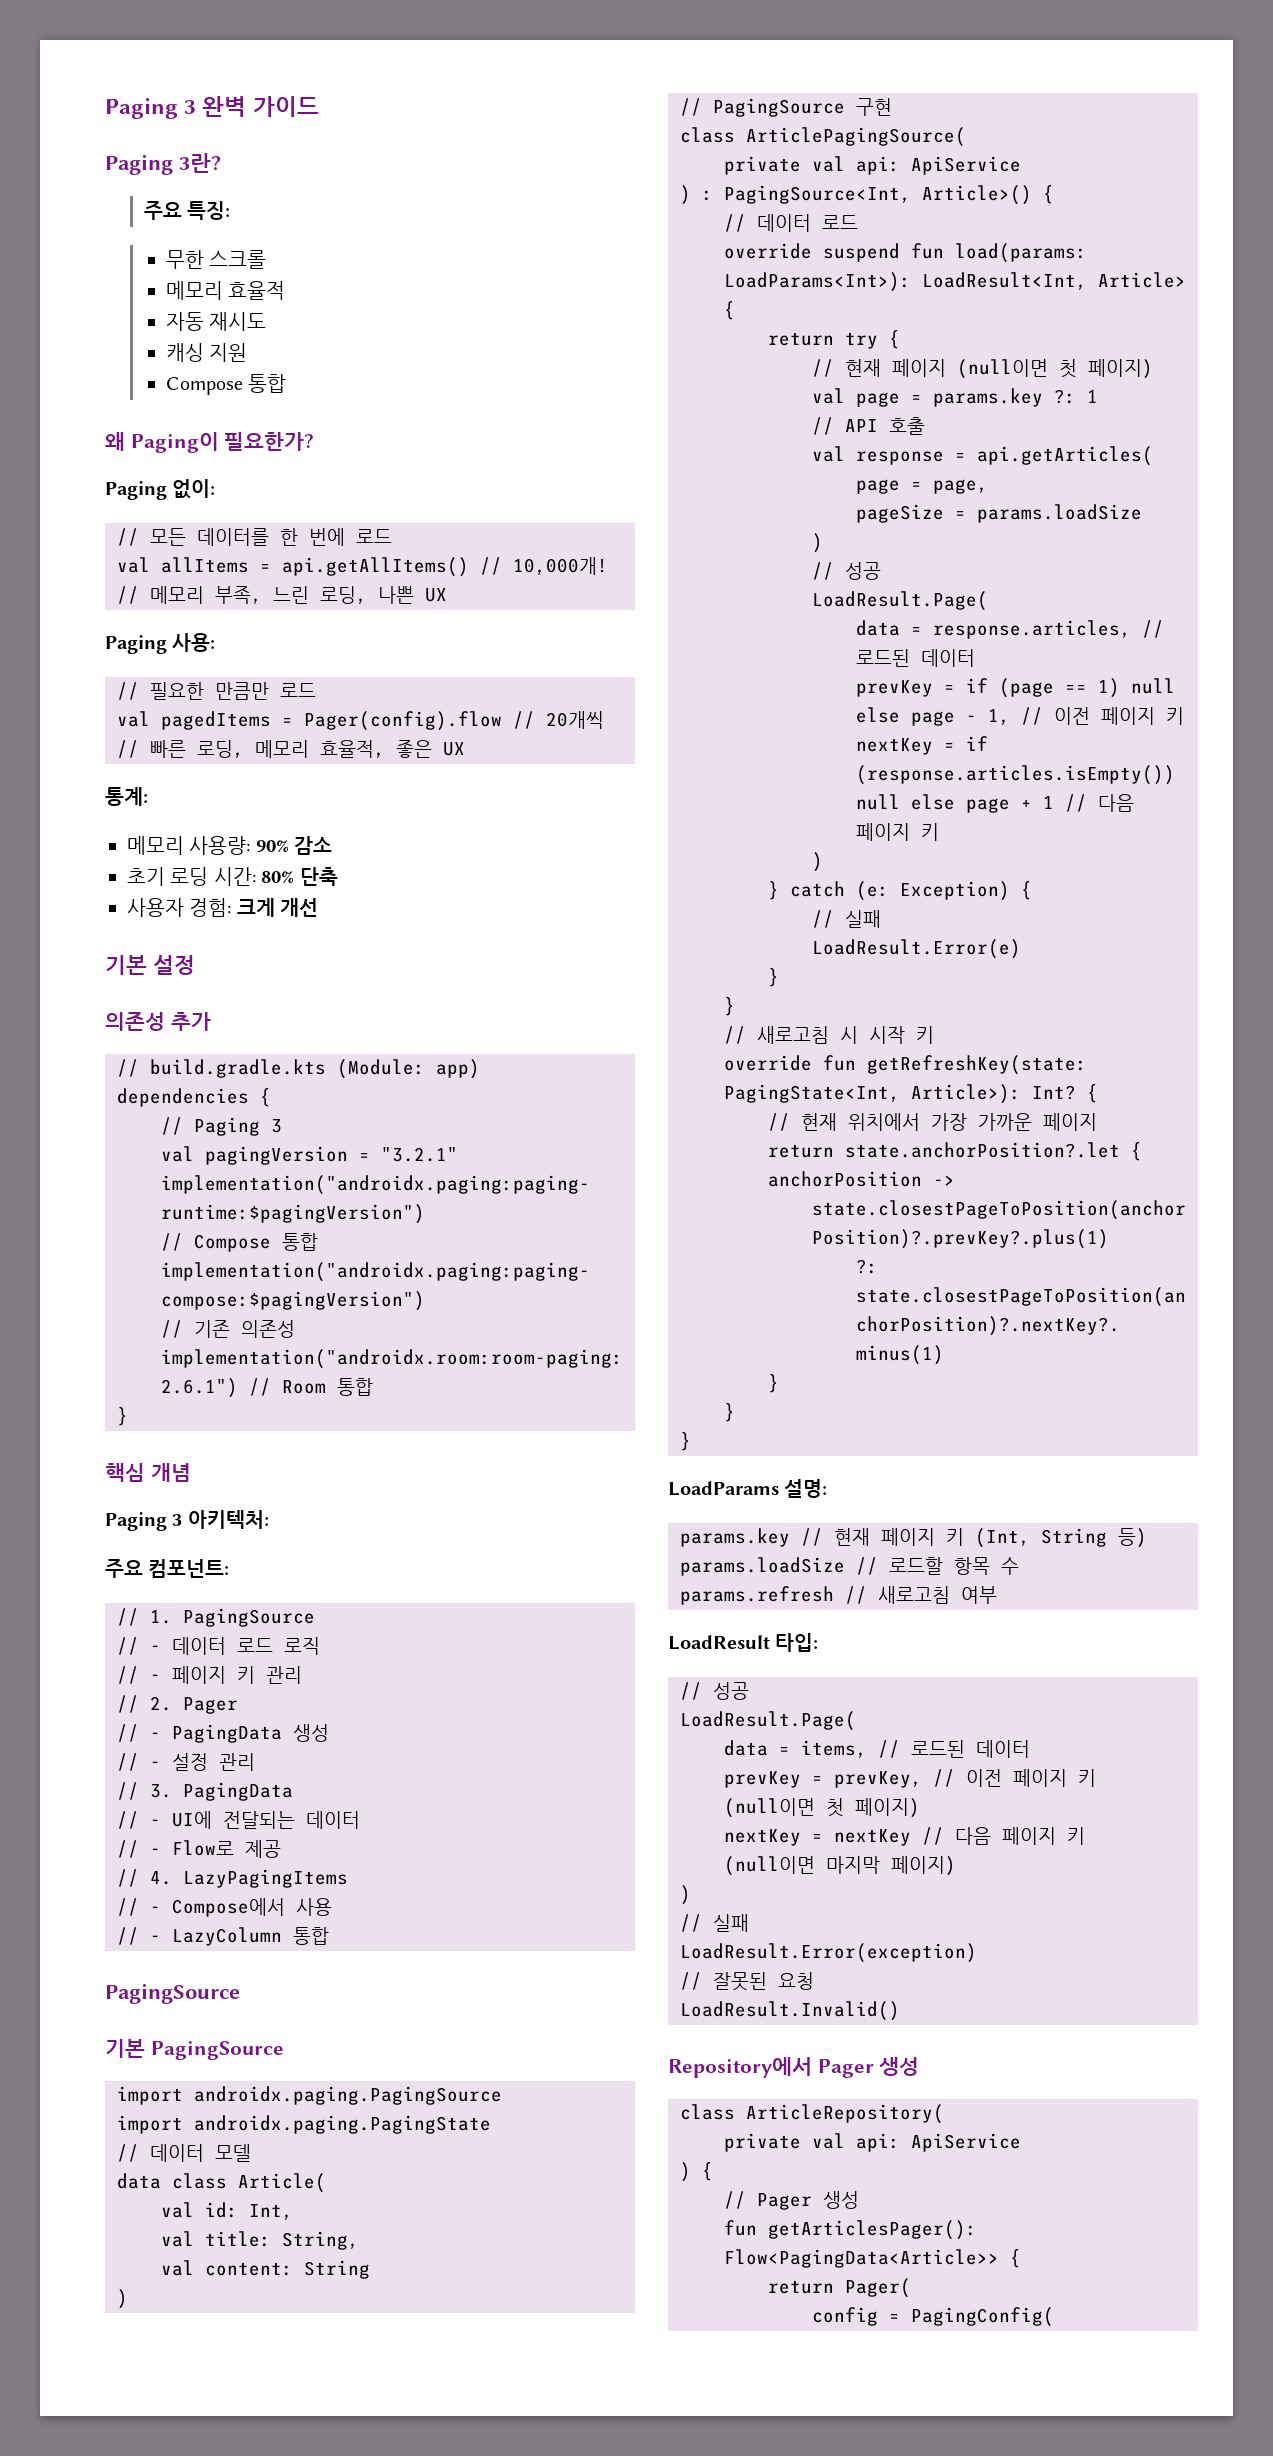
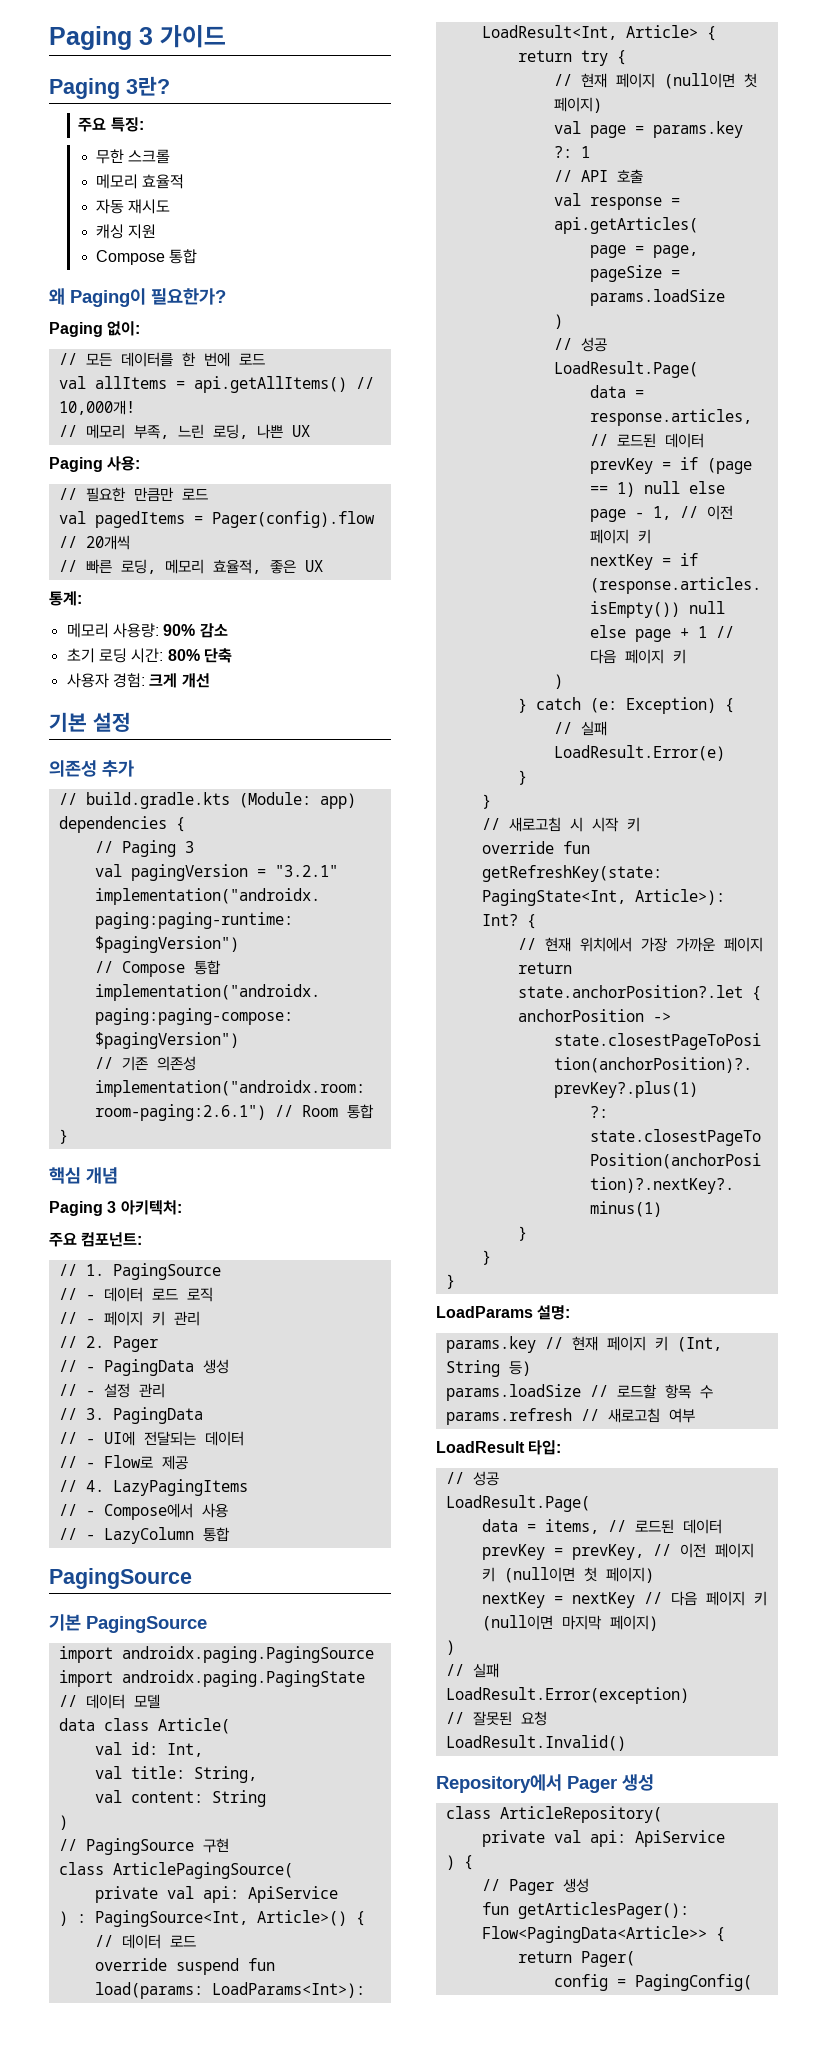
[105,96,247,119] Paging 3 완벽 -> [49,26,153,50] Paging 3

